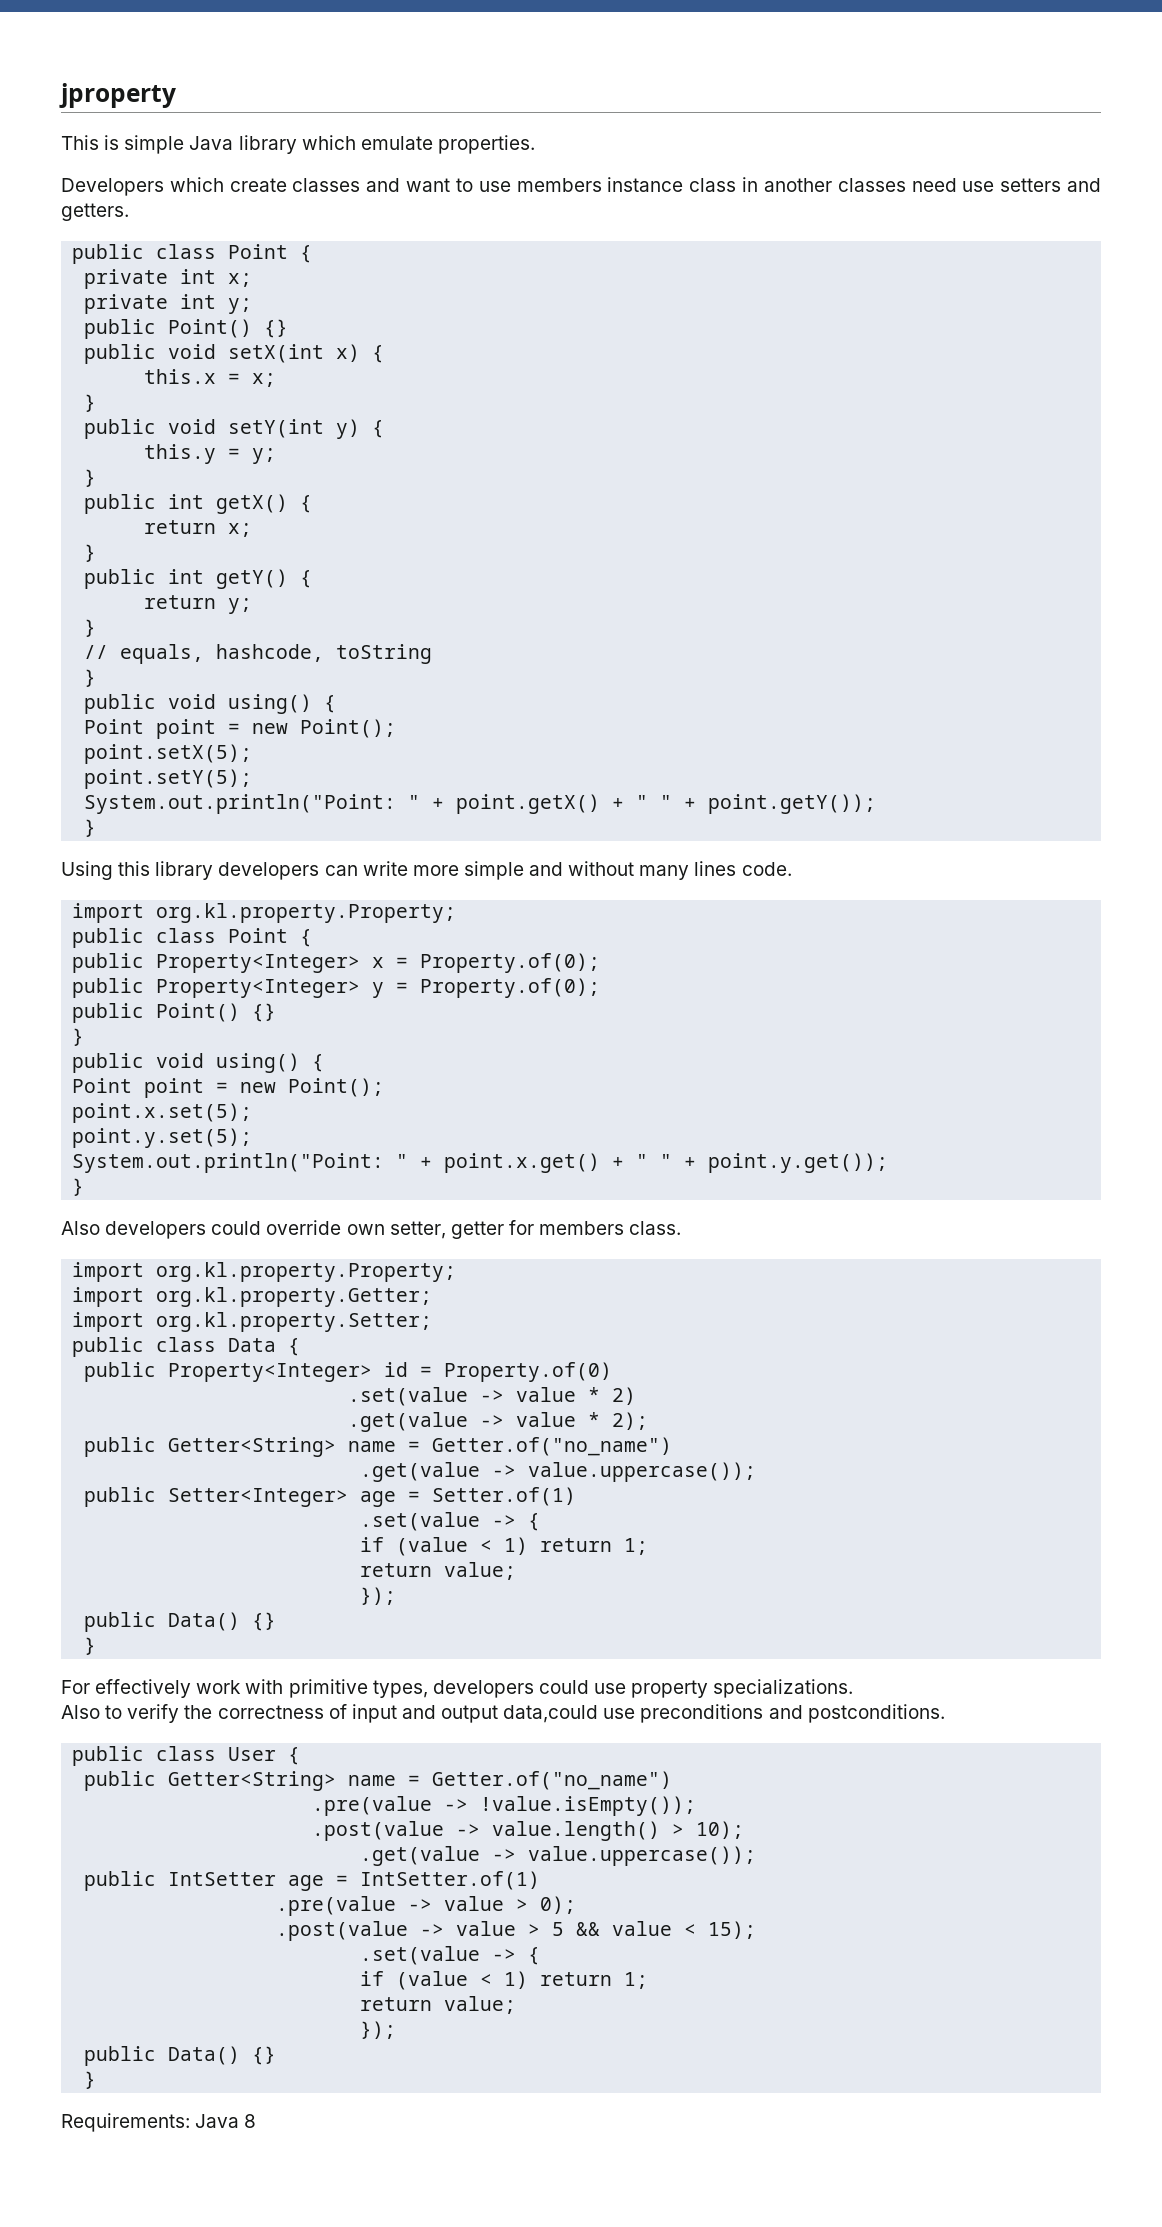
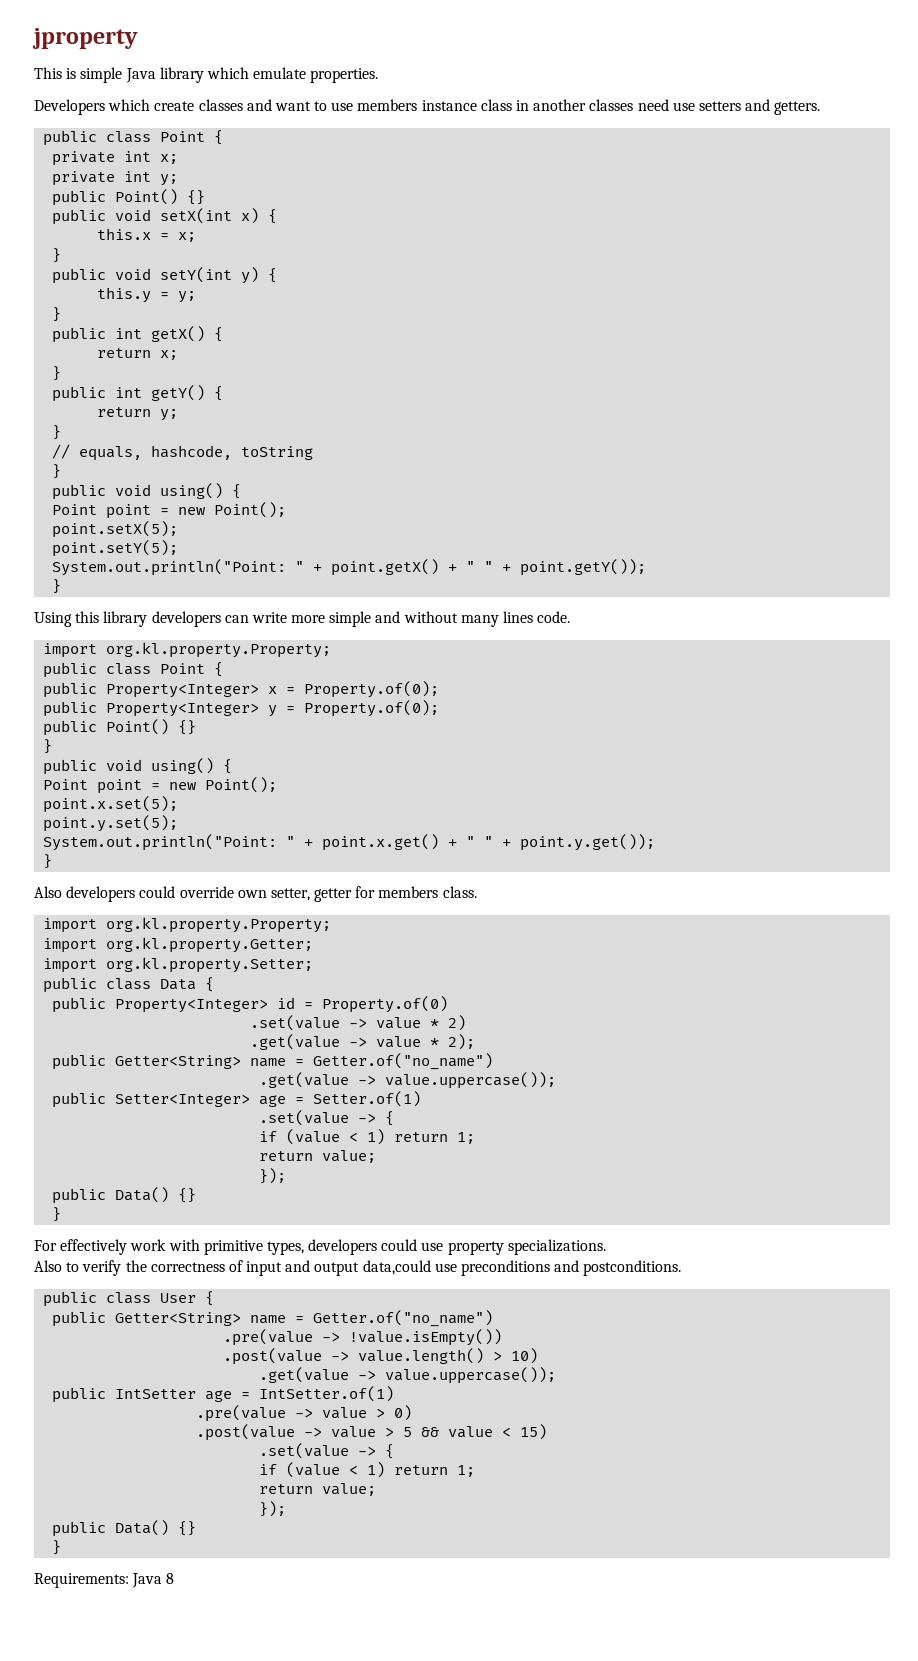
[480,1796,697,1816] !value.isEmpty()); -> [349,1329,503,1346] !value.isEmpty())
[696,1821,745,1839] 10); -> [511,1348,539,1364] 10)
[540,1896,577,1914] 0); -> [394,1405,413,1421] 0)
[708,1921,757,1939] 15); -> [520,1424,548,1440] 15)

